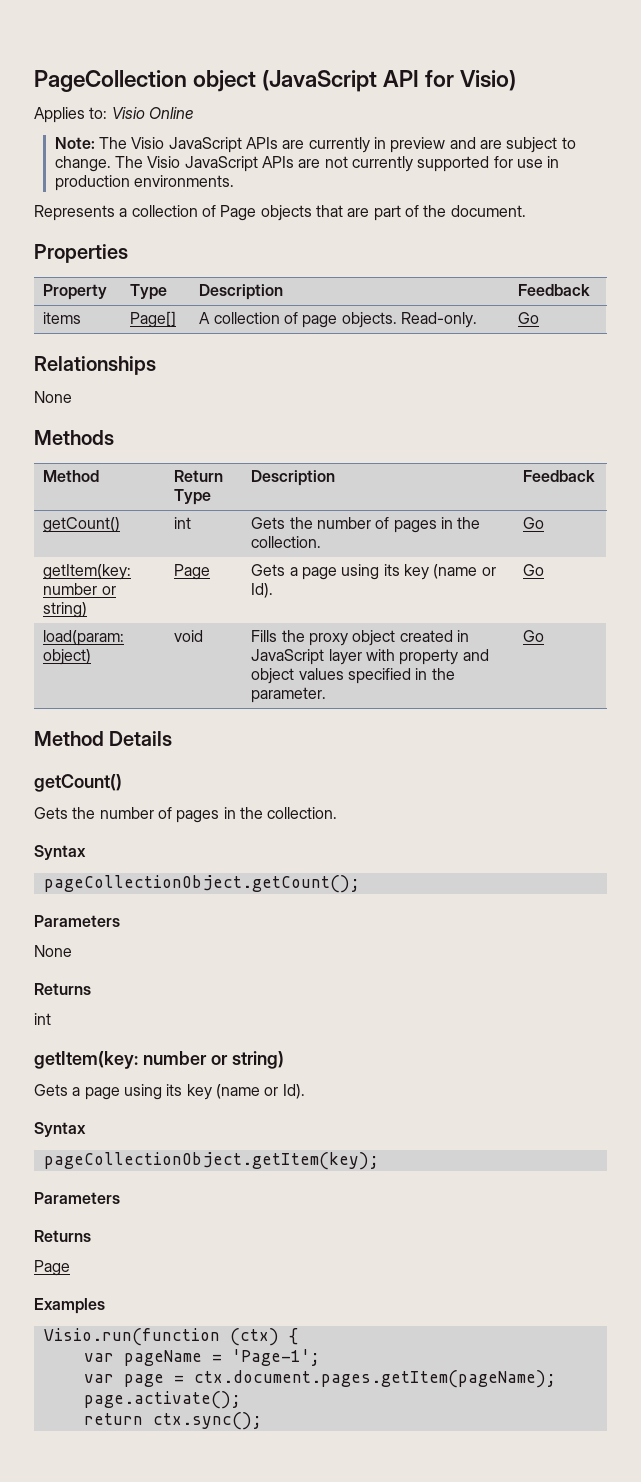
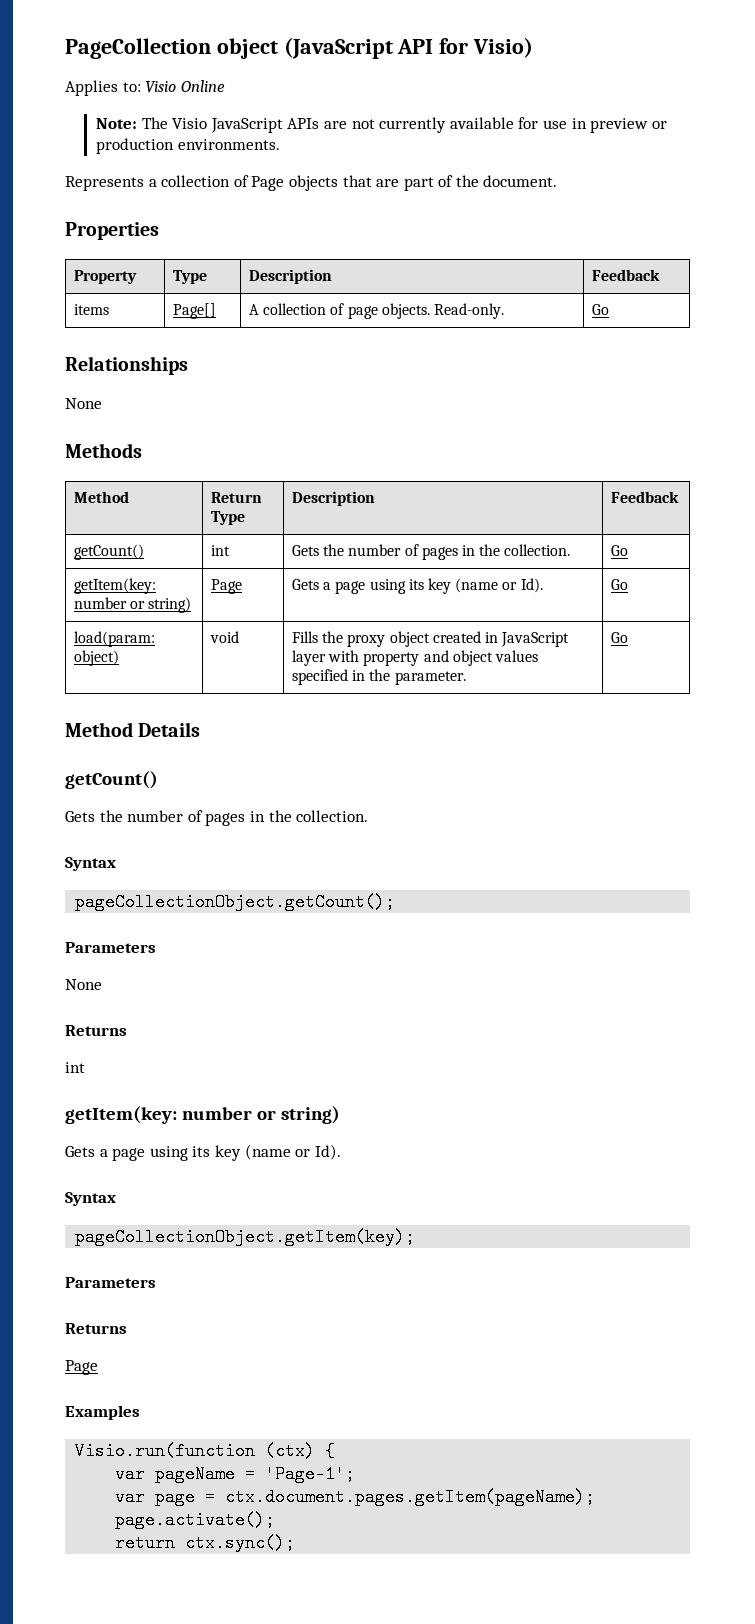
[308,137,576,153] [54,156,321,172] currently in preview and are subject to change. The Visio JavaScript APIs are -> (347, 125) none
[417,156,490,172] supported -> [449,117,514,129] available
(560, 162) none -> [590,118,667,133] preview or

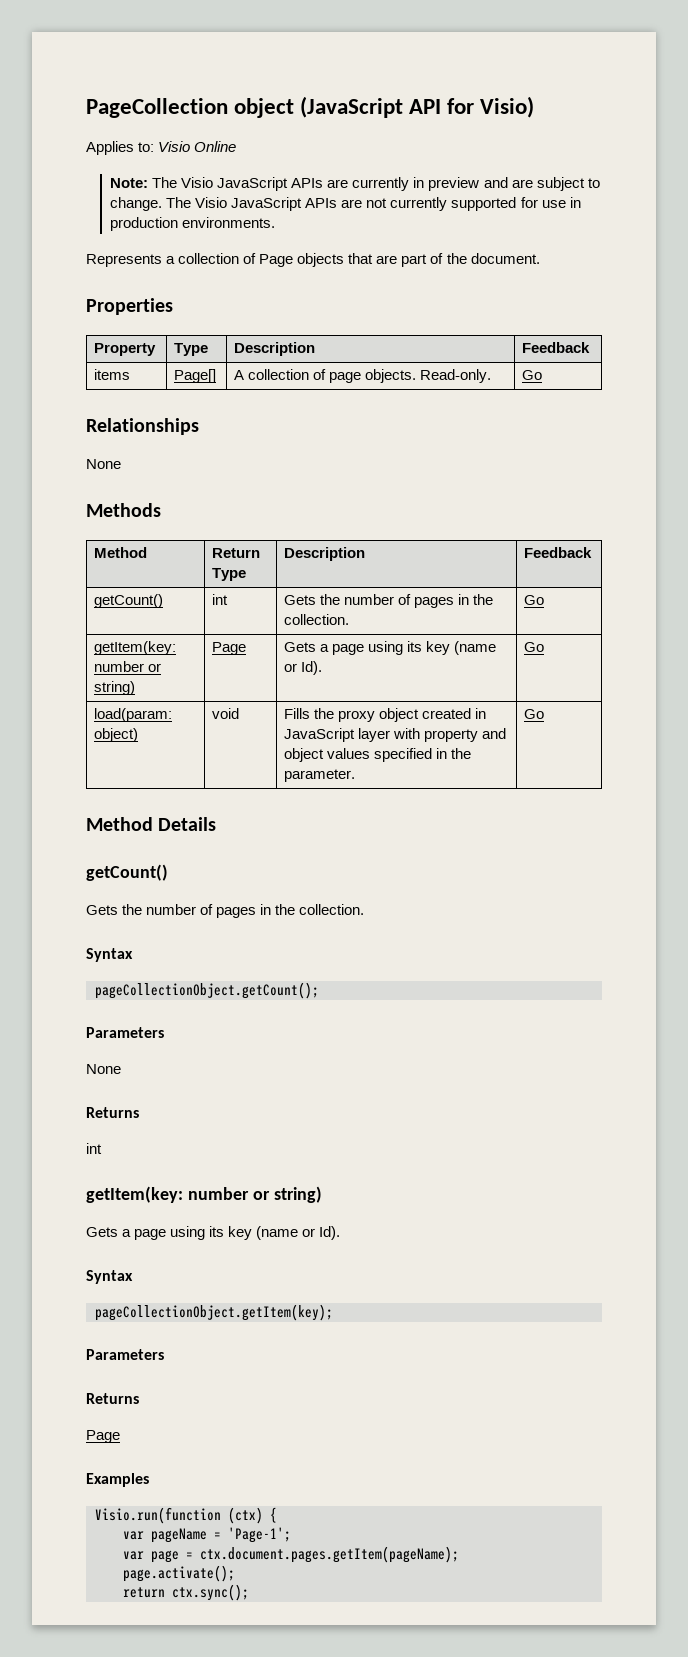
(347, 125) none -> [352,177,600,191] [110,197,363,211] currently in preview and are subject to change. The Visio JavaScript APIs are
[449,117,514,129] available -> [451,197,517,211] supported
[590,118,667,133] preview or -> (581, 202) none

